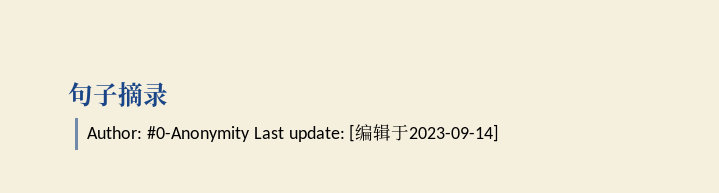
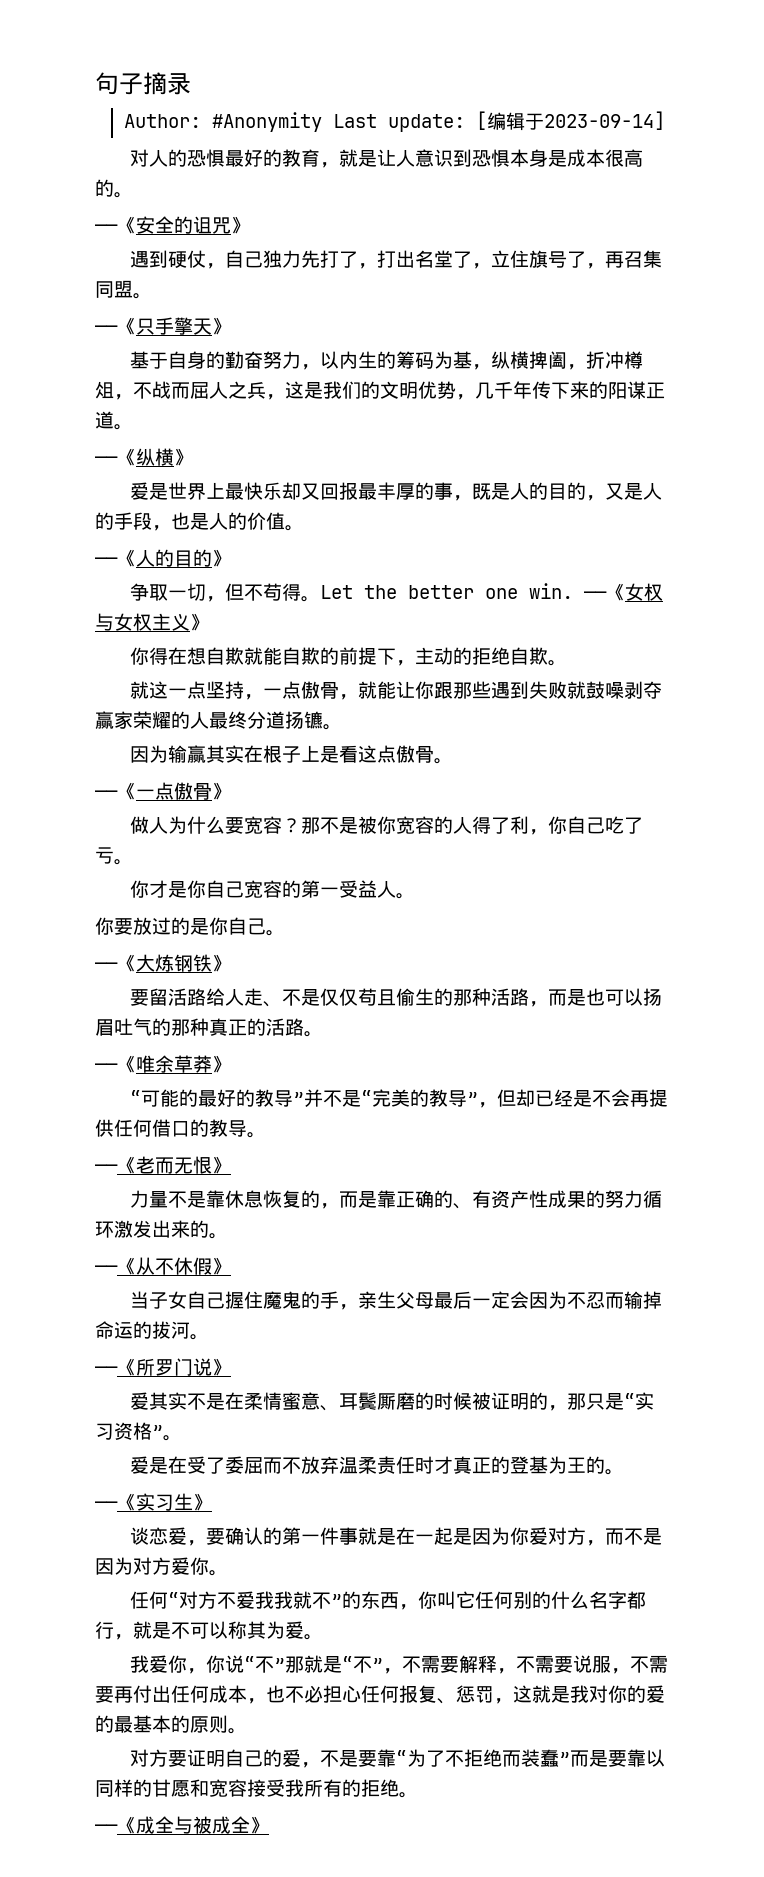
[147,126,251,142] #0-Anonymity -> [211,112,322,132] #Anonymity
(500, 133) none -> [130,149,644,168] [95,179,133,198] [95,216,250,234] [130,250,663,269] [95,280,152,299] [95,317,231,335] [130,351,644,370] [95,381,665,400] [95,411,133,430] [95,448,193,466] [130,482,663,501] [95,512,304,531] [95,549,231,567] [130,583,664,602] [95,613,209,631] [130,647,568,666] [130,681,663,700] [95,711,342,730] [130,745,454,764] [95,782,231,800] [130,816,644,835] [95,847,133,865] [130,880,416,899] [95,917,285,936] [95,954,231,972] [130,988,663,1007] [95,1018,323,1037] [95,1055,231,1073] [130,1089,669,1108] [95,1119,266,1138] [95,1156,231,1174] [130,1190,663,1209] [95,1220,228,1239] [95,1257,231,1275] [130,1291,663,1310] [95,1321,209,1340] [95,1358,231,1376] [130,1392,655,1411] [95,1422,182,1441] [130,1456,625,1475] [95,1493,212,1511] [130,1527,663,1546] [95,1557,228,1576] [130,1591,647,1610] [95,1621,323,1640] [130,1655,669,1674] [95,1685,665,1704] [95,1715,247,1734] [130,1749,666,1768] [95,1779,418,1798] [95,1816,269,1834] // 对人的恐惧最好的教育，就是让人意识到恐惧本身是成本很高的。 // ——《安全的诅咒》 // 遇到硬仗，自己独力先打了，打出名堂了，立住旗号了，再召集同盟。 // ——《只手擎天》 // 基于自身的勤奋努力，以内生的筹码为基，纵横捭阖，折冲樽俎，不战而屈人之兵，这是我们的文明优势，几千年传下来的阳谋正道。 // ——《纵横》 // 爱是世界上最快乐却又回报最丰厚的事，既是人的目的，又是人的手段，也是人的价值。 // ——《人的目的》 // 争取一切，但不苟得。Let the better one win. ——《女权与女权主义》 // 你得在想自欺就能自欺的前提下，主动的拒绝自欺。 // 就这一点坚持，一点傲骨，就能让你跟那些遇到失败就鼓噪剥夺赢家荣耀的人最终分道扬镳。 // 因为输赢其实在根子上是看这点傲骨。 // ——《一点傲骨》 // 做人为什么要宽容？那不是被你宽容的人得了利，你自己吃了亏。 // 你才是你自己宽容的第一受益人。 // 你要放过的是你自己。 // ——《大炼钢铁》 // 要留活路给人走、不是仅仅苟且偷生的那种活路，而是也可以扬眉吐气的那种真正的活路。 // ——《唯余草莽》 // “可能的最好的教导”并不是“完美的教导”，但却已经是不会再提供任何借口的教导。 // ——《老而无恨》 // 力量不是靠休息恢复的，而是靠正确的、有资产性成果的努力循环激发出来的。 // ——《从不休假》 // 当子女自己握住魔鬼的手，亲生父母最后一定会因为不忍而输掉命运的拔河。 // ——《所罗门说》 // 爱其实不是在柔情蜜意、耳鬓厮磨的时候被证明的，那只是“实习资格”。 // 爱是在受了委屈而不放弃温柔责任时才真正的登基为王的。 // ——《实习生》 // 谈恋爱，要确认的第一件事就是在一起是因为你爱对方，而不是因为对方爱你。 // 任何“对方不爱我我就不”的东西，你叫它任何别的什么名字都行，就是不可以称其为爱。 // 我爱你，你说“不”那就是“不”，不需要解释，不需要说服，不需要再付出任何成本，也不必担心任何报复、惩罚，这就是我对你的爱的最基本的原则。 // 对方要证明自己的爱，不是要靠“为了不拒绝而装蠢”而是要靠以同样的甘愿和宽容接受我所有的拒绝。 // ——《成全与被成全》

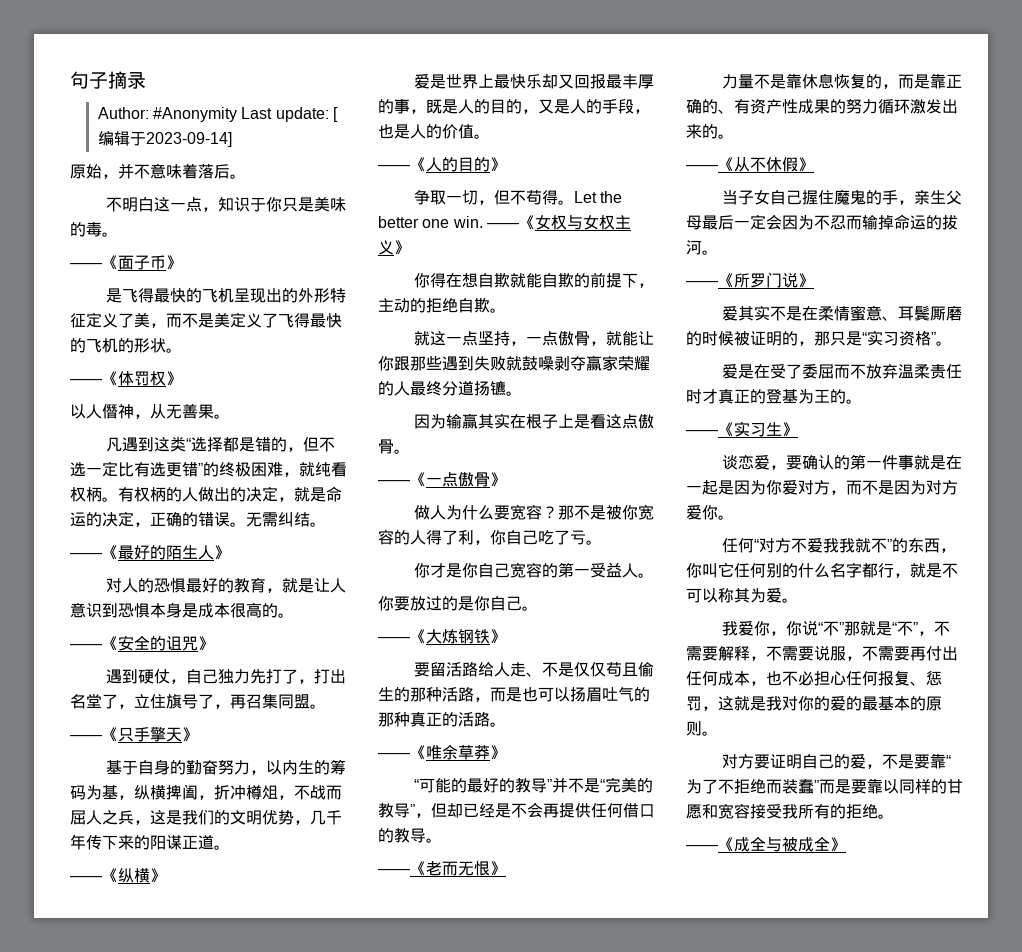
(665, 120) none -> [70,163,246,179] [105,197,346,212] [70,222,118,237] [70,255,182,270] [105,288,346,303] [70,312,342,328] [70,338,182,353] [70,371,182,386] [70,403,230,419] [105,436,335,452] [70,461,347,477] [70,486,342,502] [70,511,326,527] [70,545,230,560] // 原始，并不意味着落后。 // 不明白这一点，知识于你只是美味的毒。 // ——《面子币》 // 是飞得最快的飞机呈现出的外形特征定义了美，而不是美定义了飞得最快的飞机的形状。 // ——《体罚权》 // 以人僭神，从无善果。 // 凡遇到这类“选择都是错的，但不选一定比有选更错”的终极困难，就纯看权柄。有权柄的人做出的决定，就是命运的决定，正确的错误。无需纠结。 // ——《最好的陌生人》

